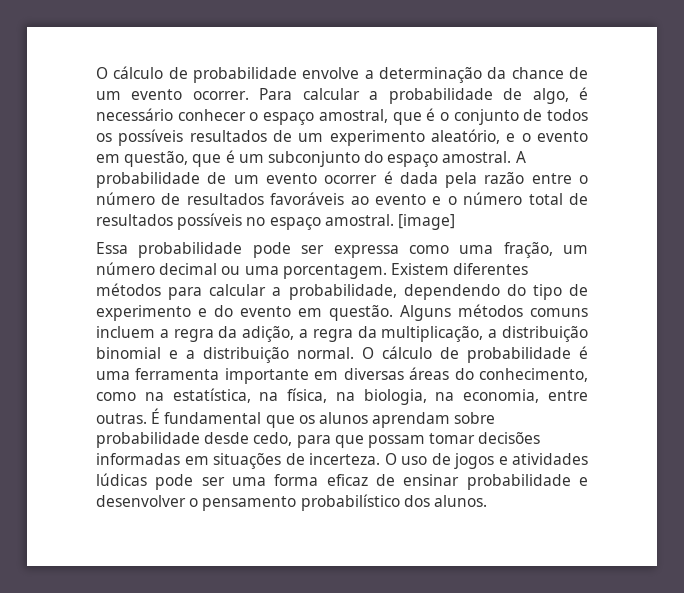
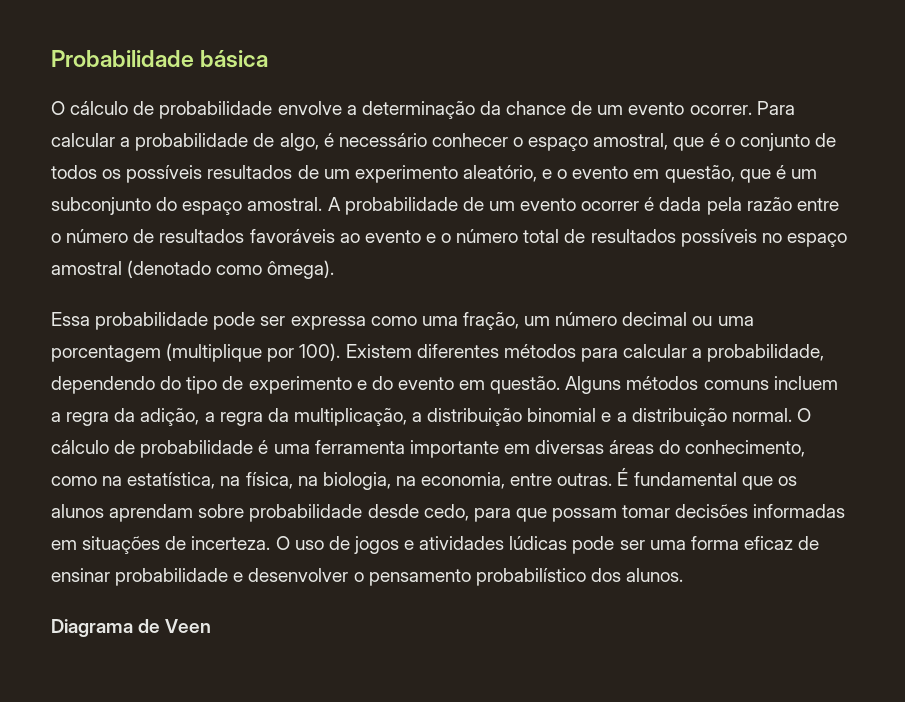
(96, 73) none -> [51,50,269,68] Probabilidade básica //
[324,214,455,230] amostral. [image] -> [51,260,335,279] amostral (denotado como ômega).
[282,264,387,279] porcentagem. -> [51,343,341,362] porcentagem (multiplique por 100).
(487, 501) none -> [51,619,212,637] // Diagrama de Veen

